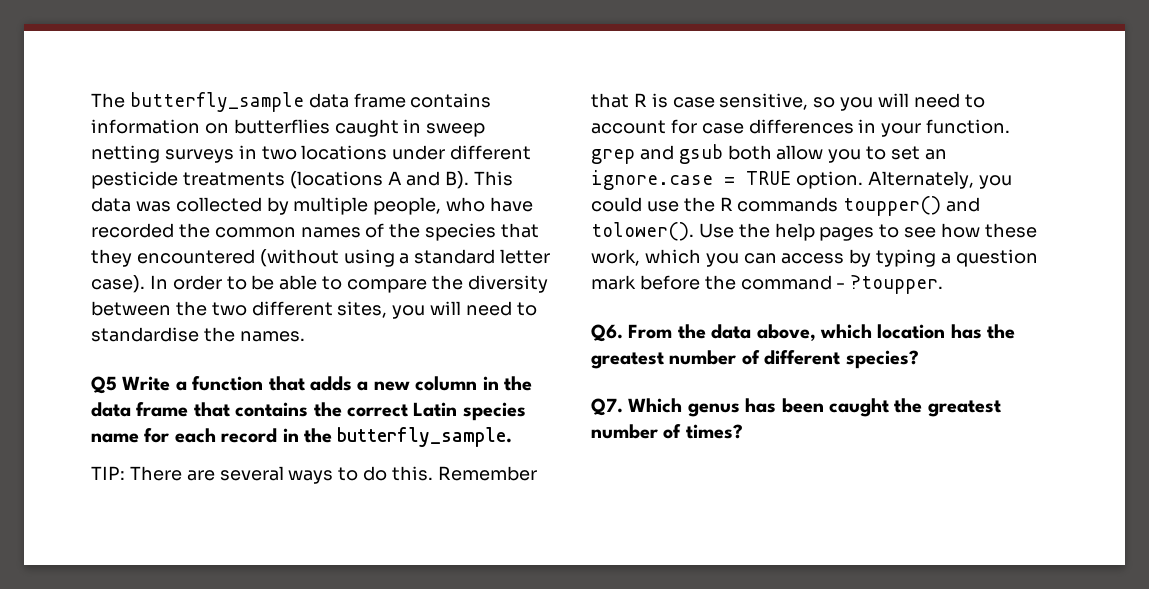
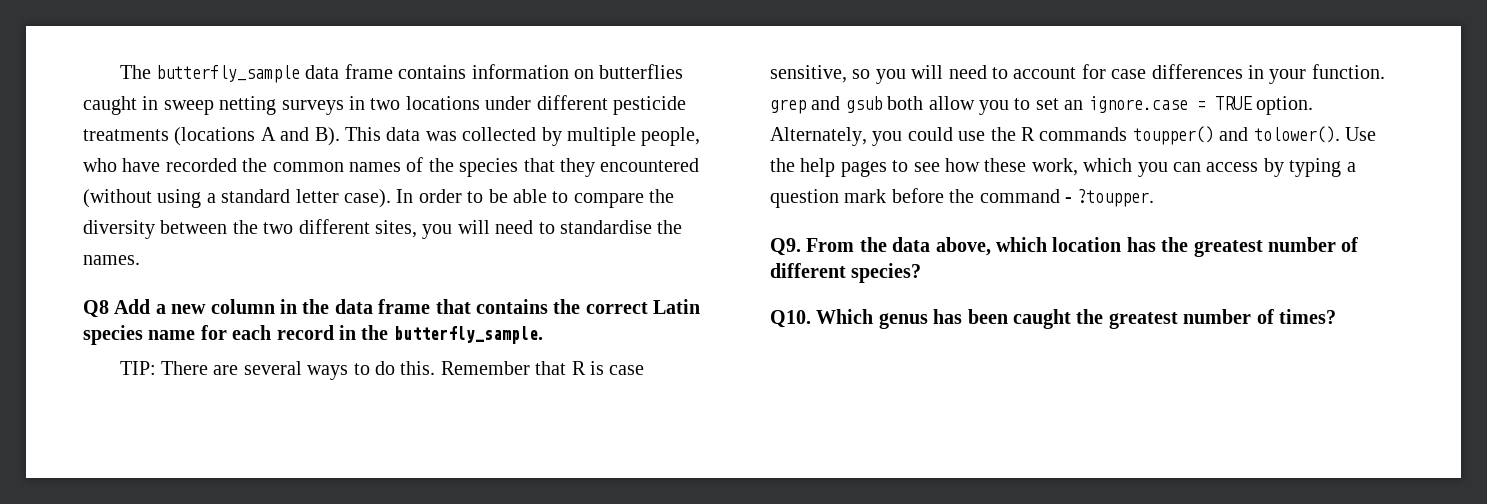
[91,376,352,394] Q5 Write a function that adds -> [83,299,151,318] Q8 Add
[591,324,623,342] Q6. -> [770,238,801,256] Q9.
[591,398,623,416] Q7. -> [770,310,811,328] Q10.

